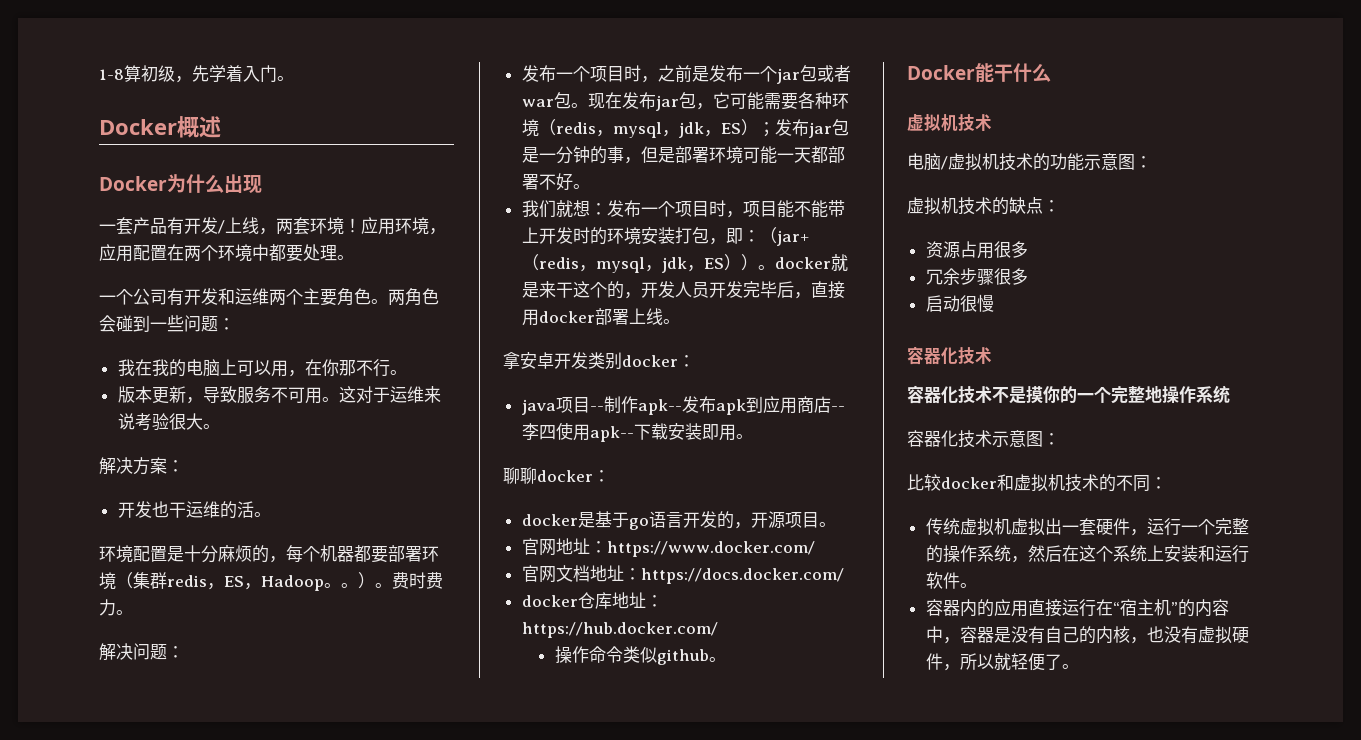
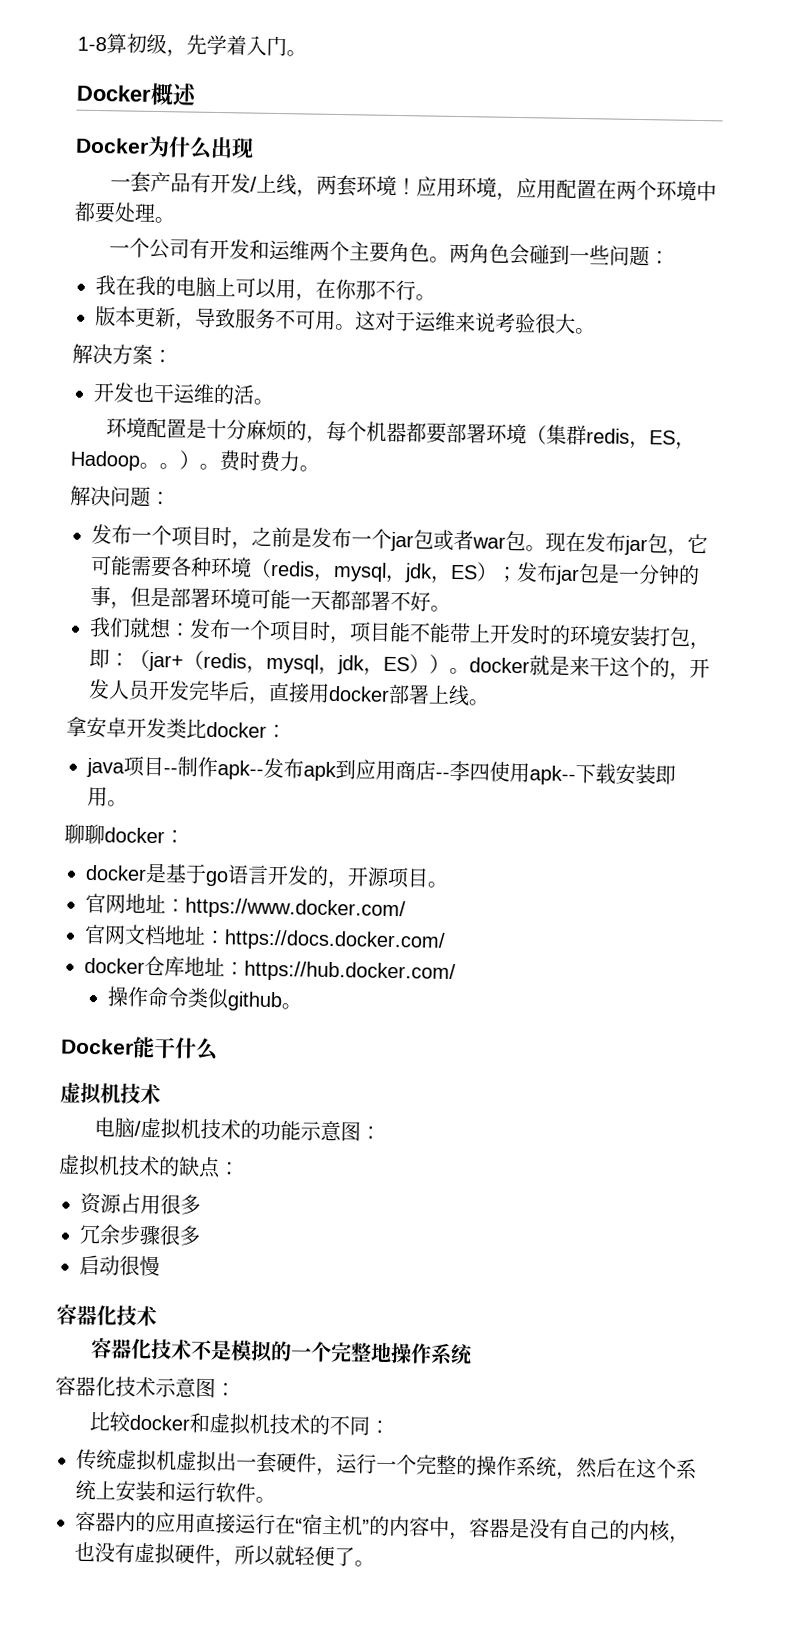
[605,352,622,370] 别 -> [186,718,207,739] 比
[1026,386,1060,404] 摸你 -> [230,1340,275,1363] 模拟

